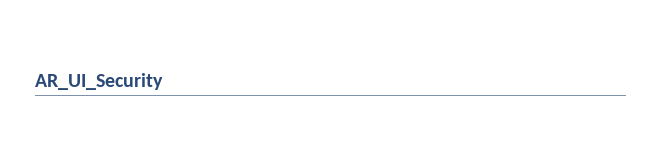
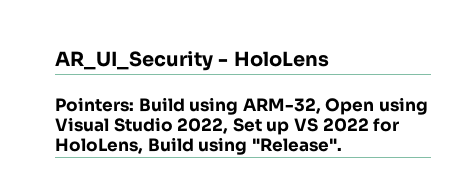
(163, 81) none -> [218,51,329,67] [55,97,428,115] [55,117,400,135] [55,137,342,155] - HoloLens // Pointers: Build using ARM-32, Open using Visual Studio 2022, Set up VS 2022 for HoloLens, Build using "Release".

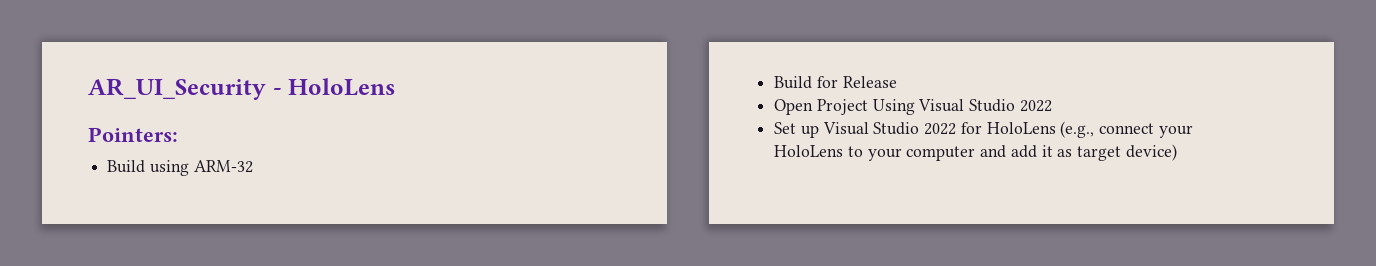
[138,97,428,115] [55,117,229,134] Build using ARM-32, Open using Visual Studio 2022, -> [107,160,253,176] [774,76,897,89] [774,99,1052,115] // Build using ARM-32 // Build for Release // Open Project Using Visual Studio 2022 //
[293,118,400,132] [55,137,342,155] VS 2022 for HoloLens, Build using "Release". -> [822,121,1193,138] [774,144,1177,161] Visual Studio 2022 for HoloLens (e.g., connect your HoloLens to your computer and add it as target device)

